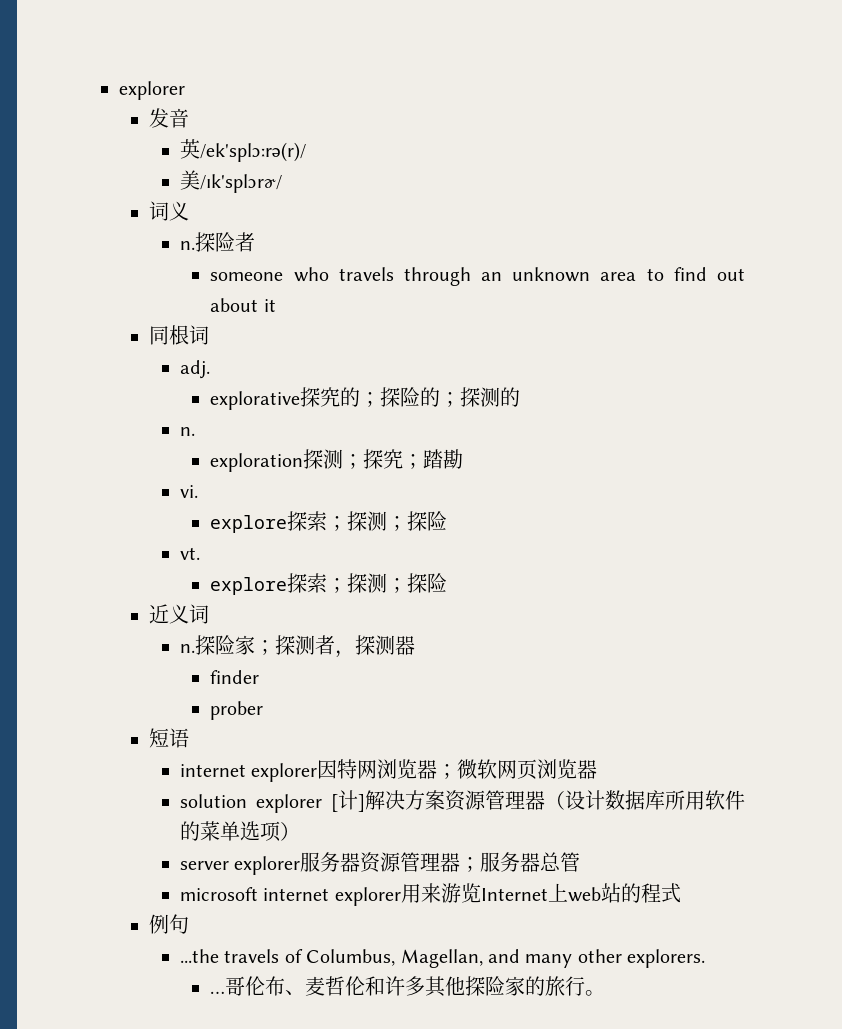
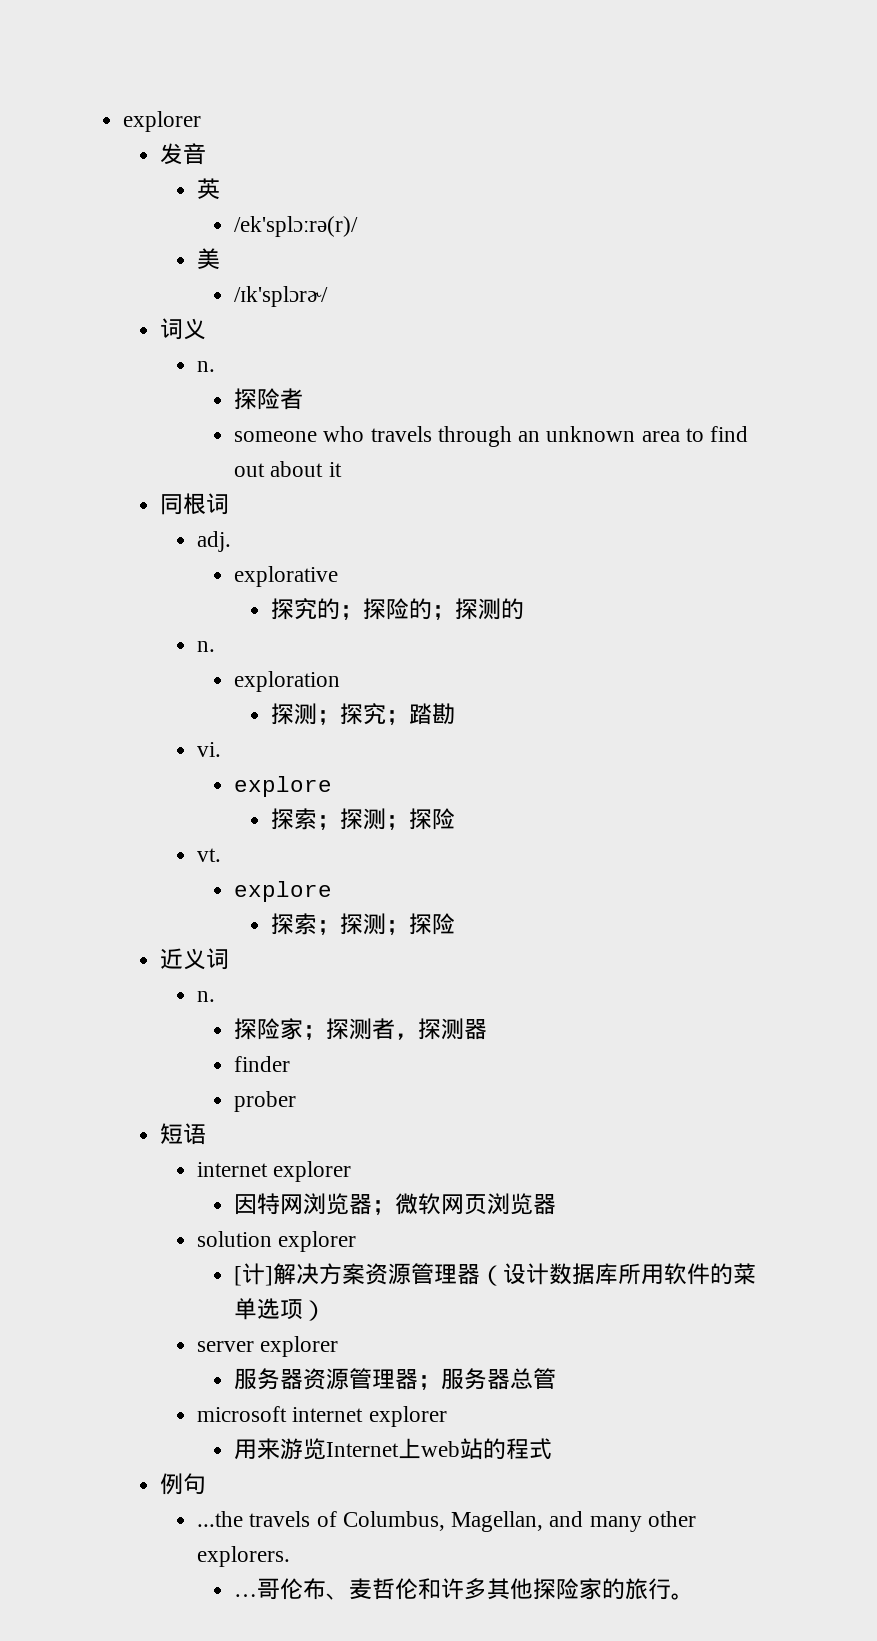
(200, 149) none -> (221, 189) //
(200, 180) none -> (221, 259) //
(195, 245) none -> (216, 366) //
(301, 400) none -> (339, 576) //
(304, 462) none -> (341, 681) //
(288, 524) none -> (333, 786) //
(288, 586) none -> (333, 891) //
(195, 648) none -> (216, 996) //
(318, 772) none -> (352, 1171) //
(322, 803) none -> (357, 1241) //
(301, 865) none -> (339, 1346) //
(401, 896) none -> (447, 1416) //

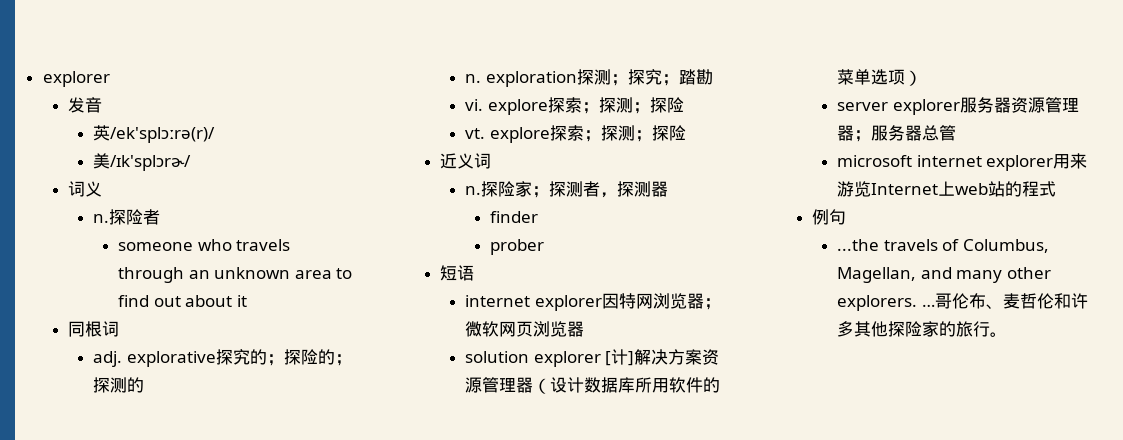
(221, 189) // -> (110, 133) none
(221, 259) // -> (110, 161) none
(216, 366) // -> (109, 218) none
(232, 541) // -> (122, 359) none
(339, 576) // -> (216, 359) none
(216, 646) // -> (481, 78) none
(341, 681) // -> (577, 79) none
[234,776,333,797] // explore // -> [487,99,548,115] explore
[234,881,333,902] // explore // -> [489,127,550,143] explore
(216, 996) // -> (481, 190) none
(352, 1171) // -> (602, 303) none
(357, 1241) // -> (601, 359) none
(339, 1346) // -> (960, 107) none
(447, 1416) // -> (1054, 163) none
(291, 1556) // -> (917, 303) none

